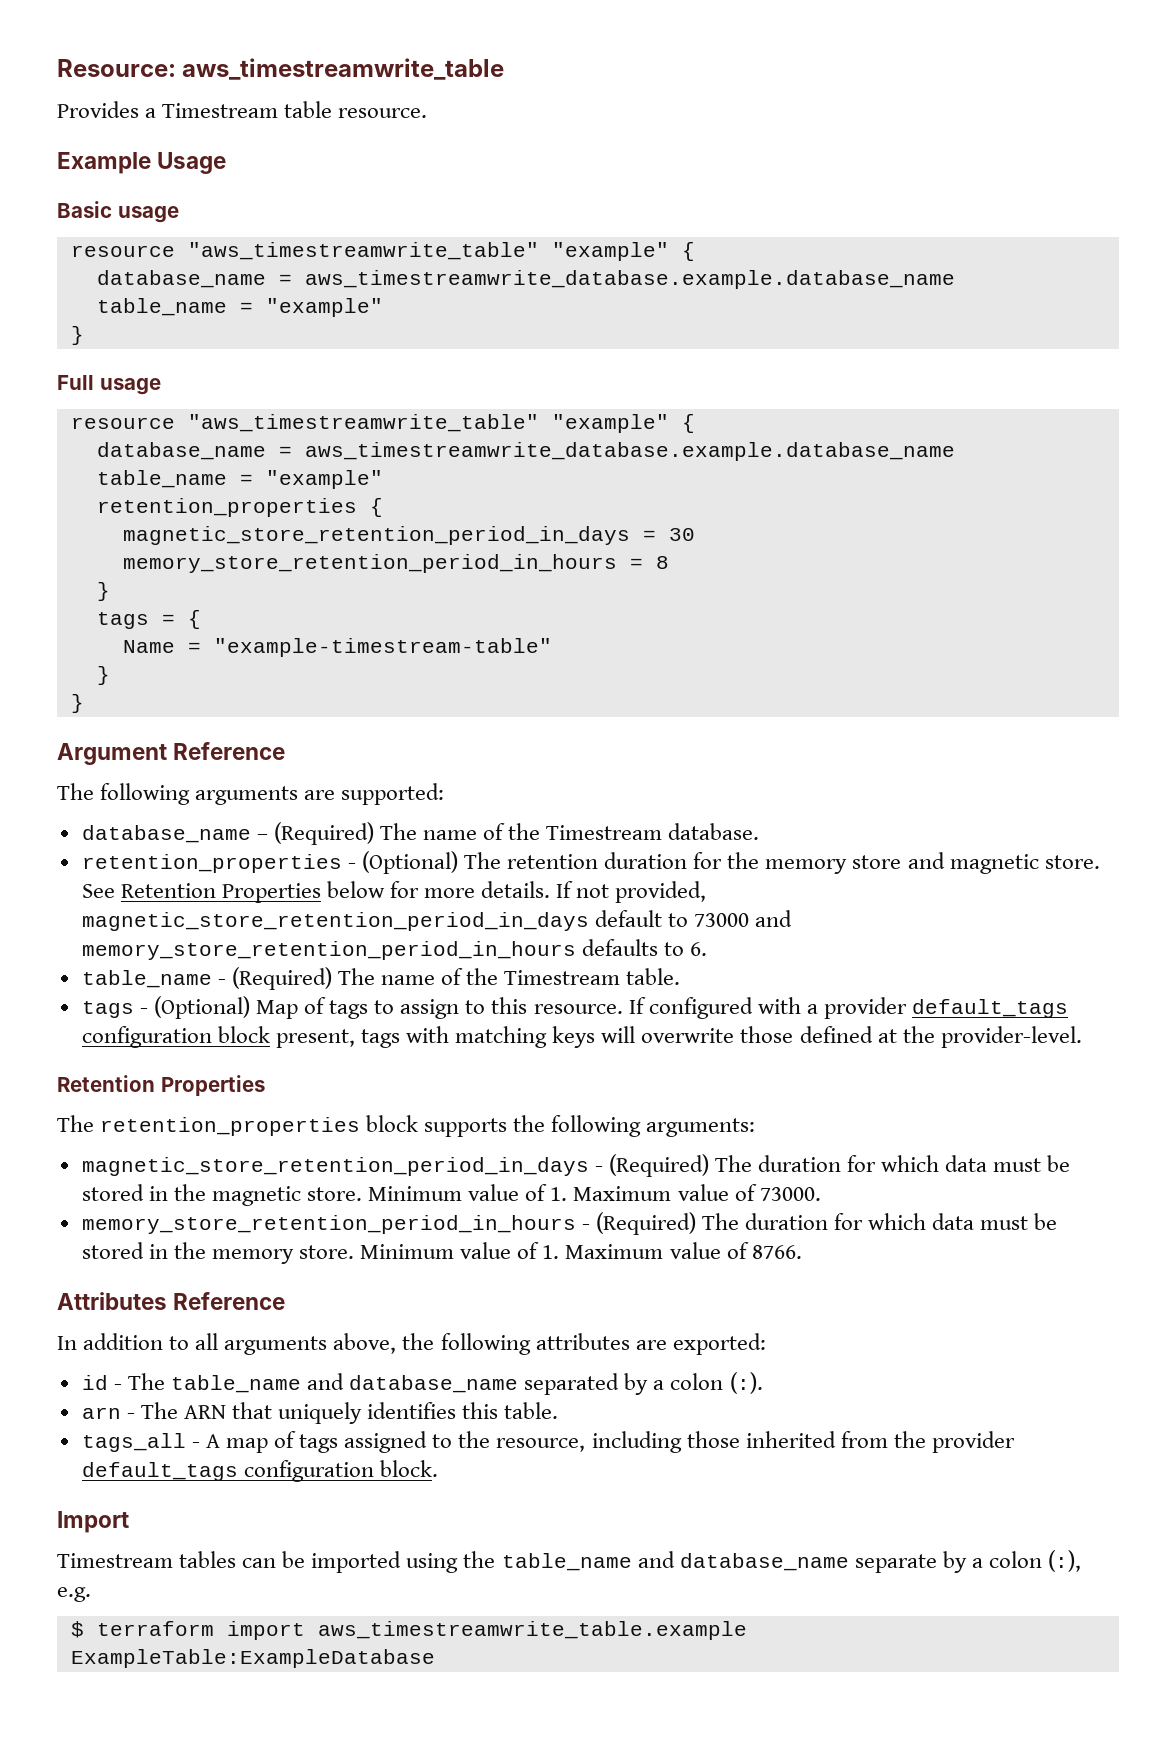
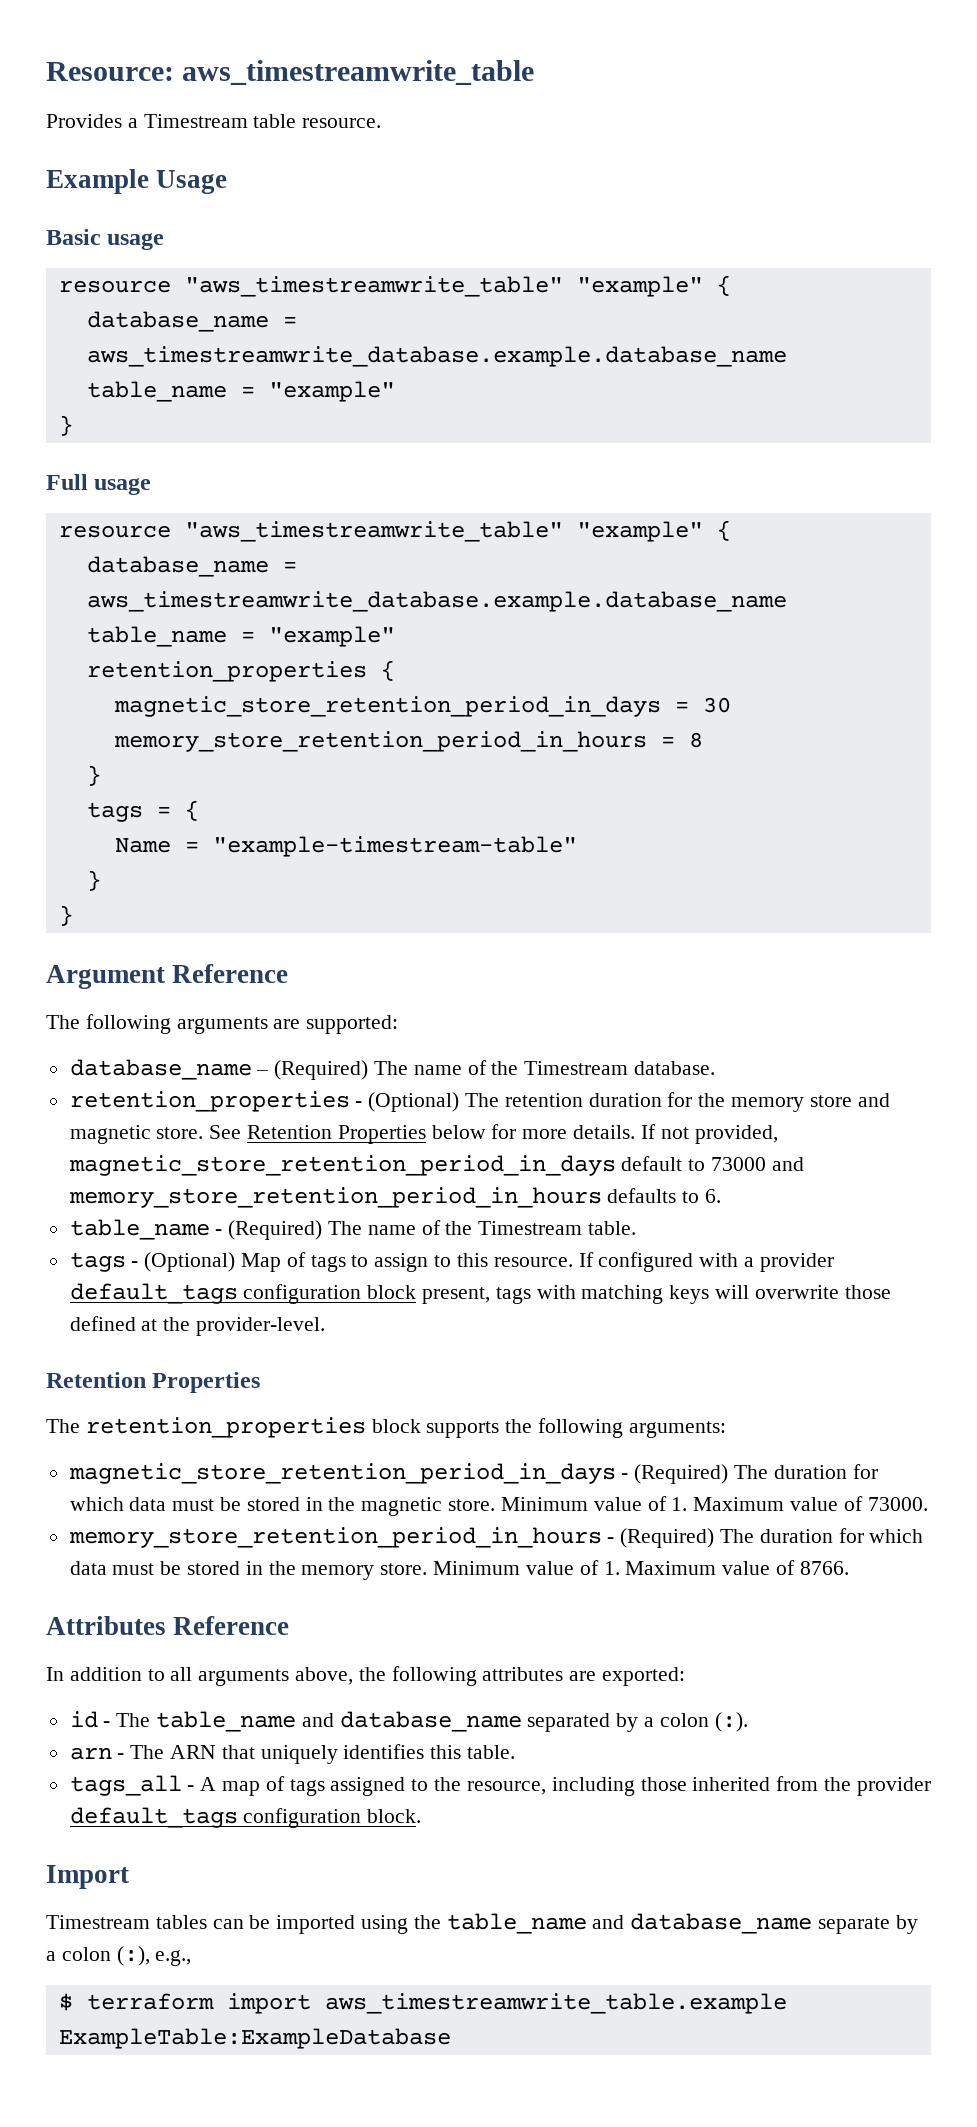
[57,1587,91,1602] e.g. -> [155,1950,192,1966] e.g.,

